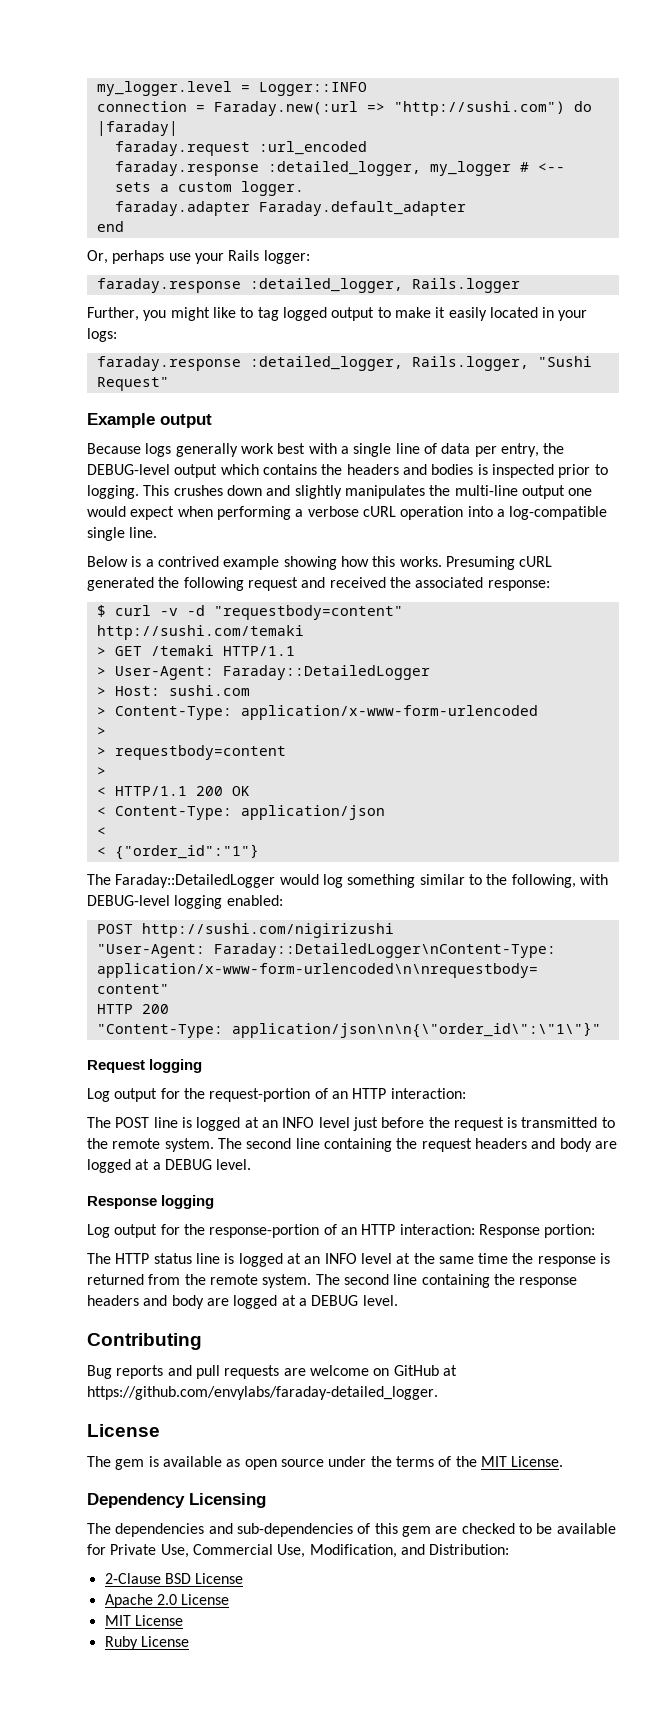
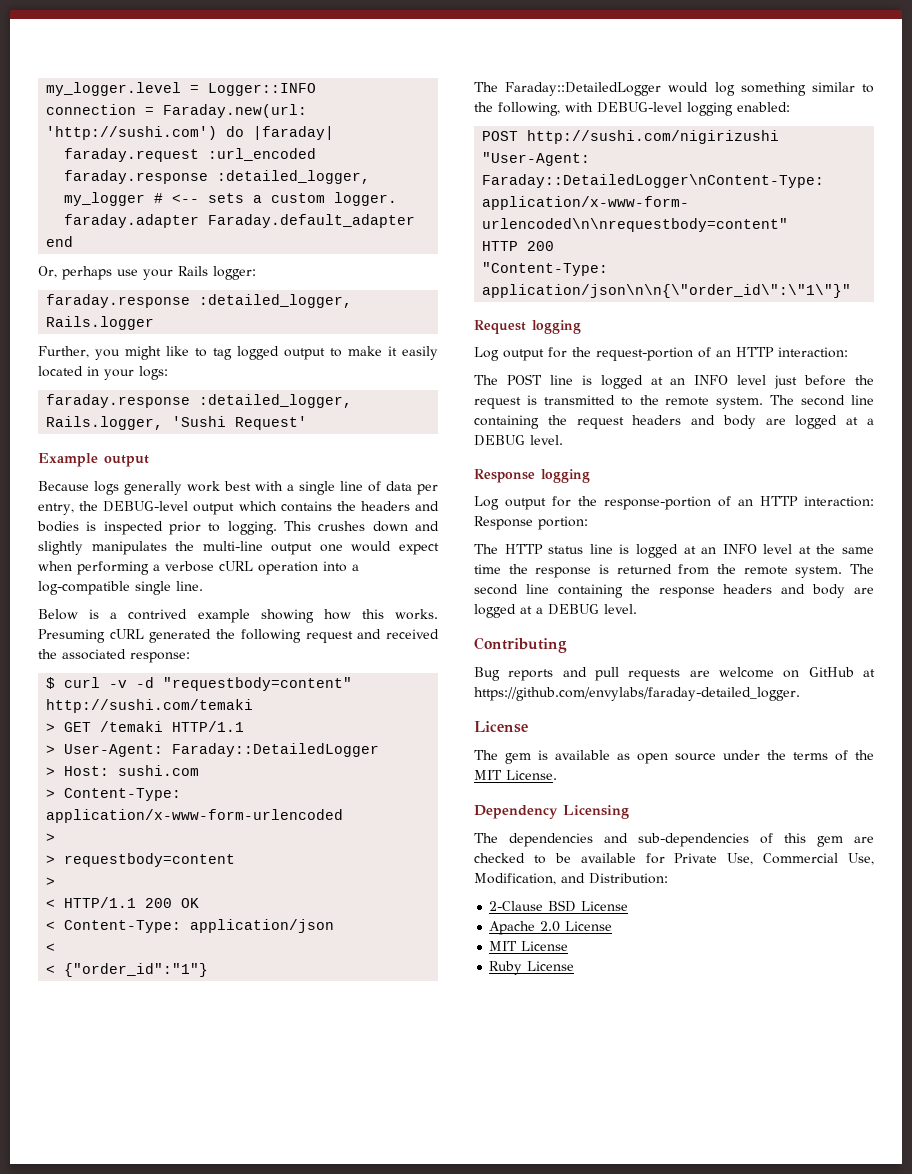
[213,101,565,116] Faraday.new(:url => "http://sushi.com") -> [163,104,308,118] [46,126,218,140] Faraday.new(url: 'http://sushi.com')
[537,356,592,367] [96,377,169,391] "Sushi Request" -> [172,416,308,430] 'Sushi Request'

